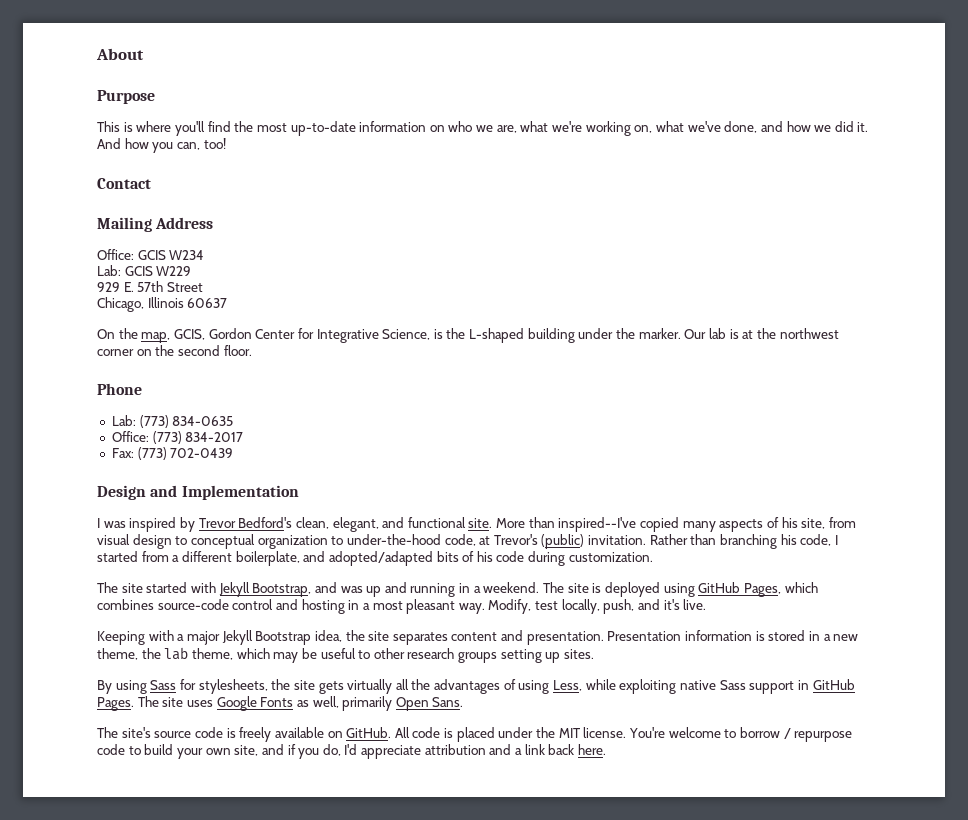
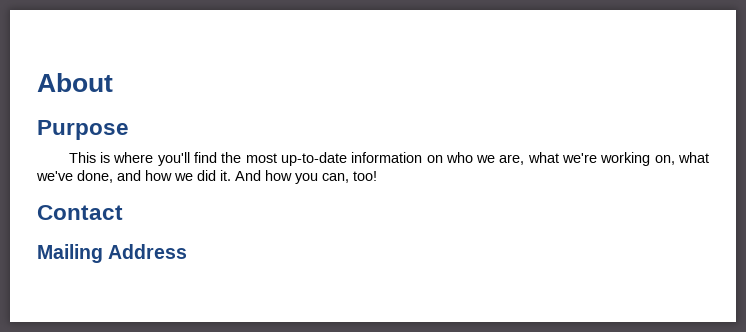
[97,249,205,260] [97,265,192,276] [97,281,203,292] [97,297,228,312] [97,328,839,343] [97,345,252,356] [97,383,142,395] [111,415,234,428] [111,431,244,444] [111,447,234,460] [97,485,299,500] [97,517,856,532] [97,534,838,549] [97,551,653,566] [97,582,818,597] [97,599,707,614] [97,630,859,645] [97,647,595,663] [97,679,855,694] [97,696,464,711] [97,727,853,742] [97,744,606,759] // Office: GCIS W234 // Lab: GCIS W229 // 929 E. 57th Street // Chicago, Illinois 60637 // On the map, GCIS, Gordon Center for Integrative Science, is the L-shaped building under the marker. Our lab is at the northwest corner on the second floor. // Phone // Lab: (773) 834-0635 // Office: (773) 834-2017 // Fax: (773) 702-0439 // Design and Implementation // I was inspired by Trevor Bedford's clean, elegant, and functional site. More than inspired--I've copied many aspects of his site, from visual design to conceptual organization to under-the-hood code, at Trevor's (public) invitation. Rather than branching his code, I started from a different boilerplate, and adopted/adapted bits of his code during customization. // The site started with Jekyll Bootstrap, and was up and running in a weekend. The site is deployed using GitHub Pages, which combines source-code control and hosting in a most pleasant way. Modify, test locally, push, and it's live. // Keeping with a major Jekyll Bootstrap idea, the site separates content and presentation. Presentation information is stored in a new theme, the lab theme, which may be useful to other research groups setting up sites. // By using Sass for stylesheets, the site gets virtually all the advantages of using Less, while exploiting native Sass support in GitHub Pages. The site uses Google Fonts as well, primarily Open Sans. // The site's source code is freely available on GitHub. All code is placed under the MIT license. You're welcome to borrow / repurpose code to build your own site, and if you do, I'd appreciate attribution and a link back here. -> (188, 251) none

